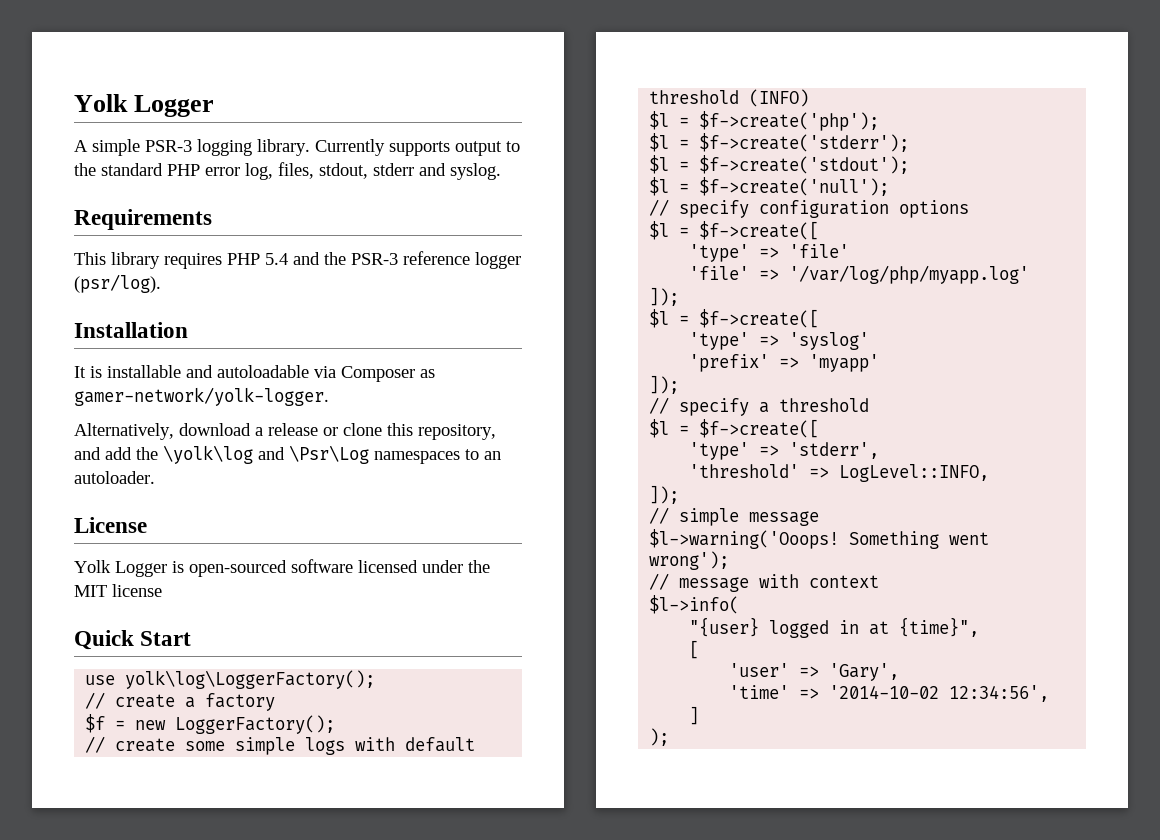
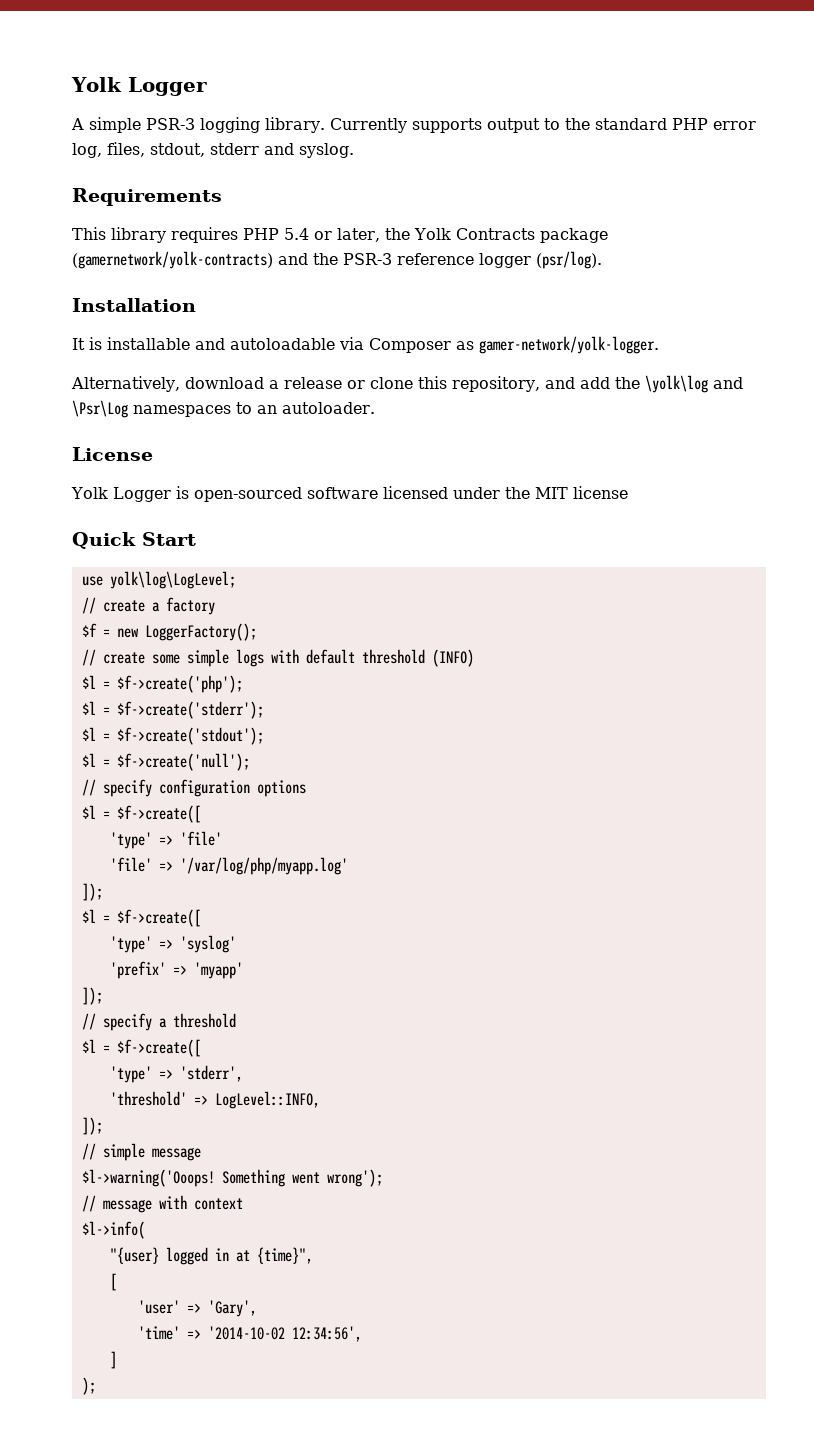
(288, 259) none -> [314,228,608,243] [72,251,273,269] or later, the Yolk Contracts package (gamernetwork/yolk-contracts)
[125,670,376,689] yolk\log\LoggerFactory(); -> [109,571,236,589] yolk\log\LogLevel;

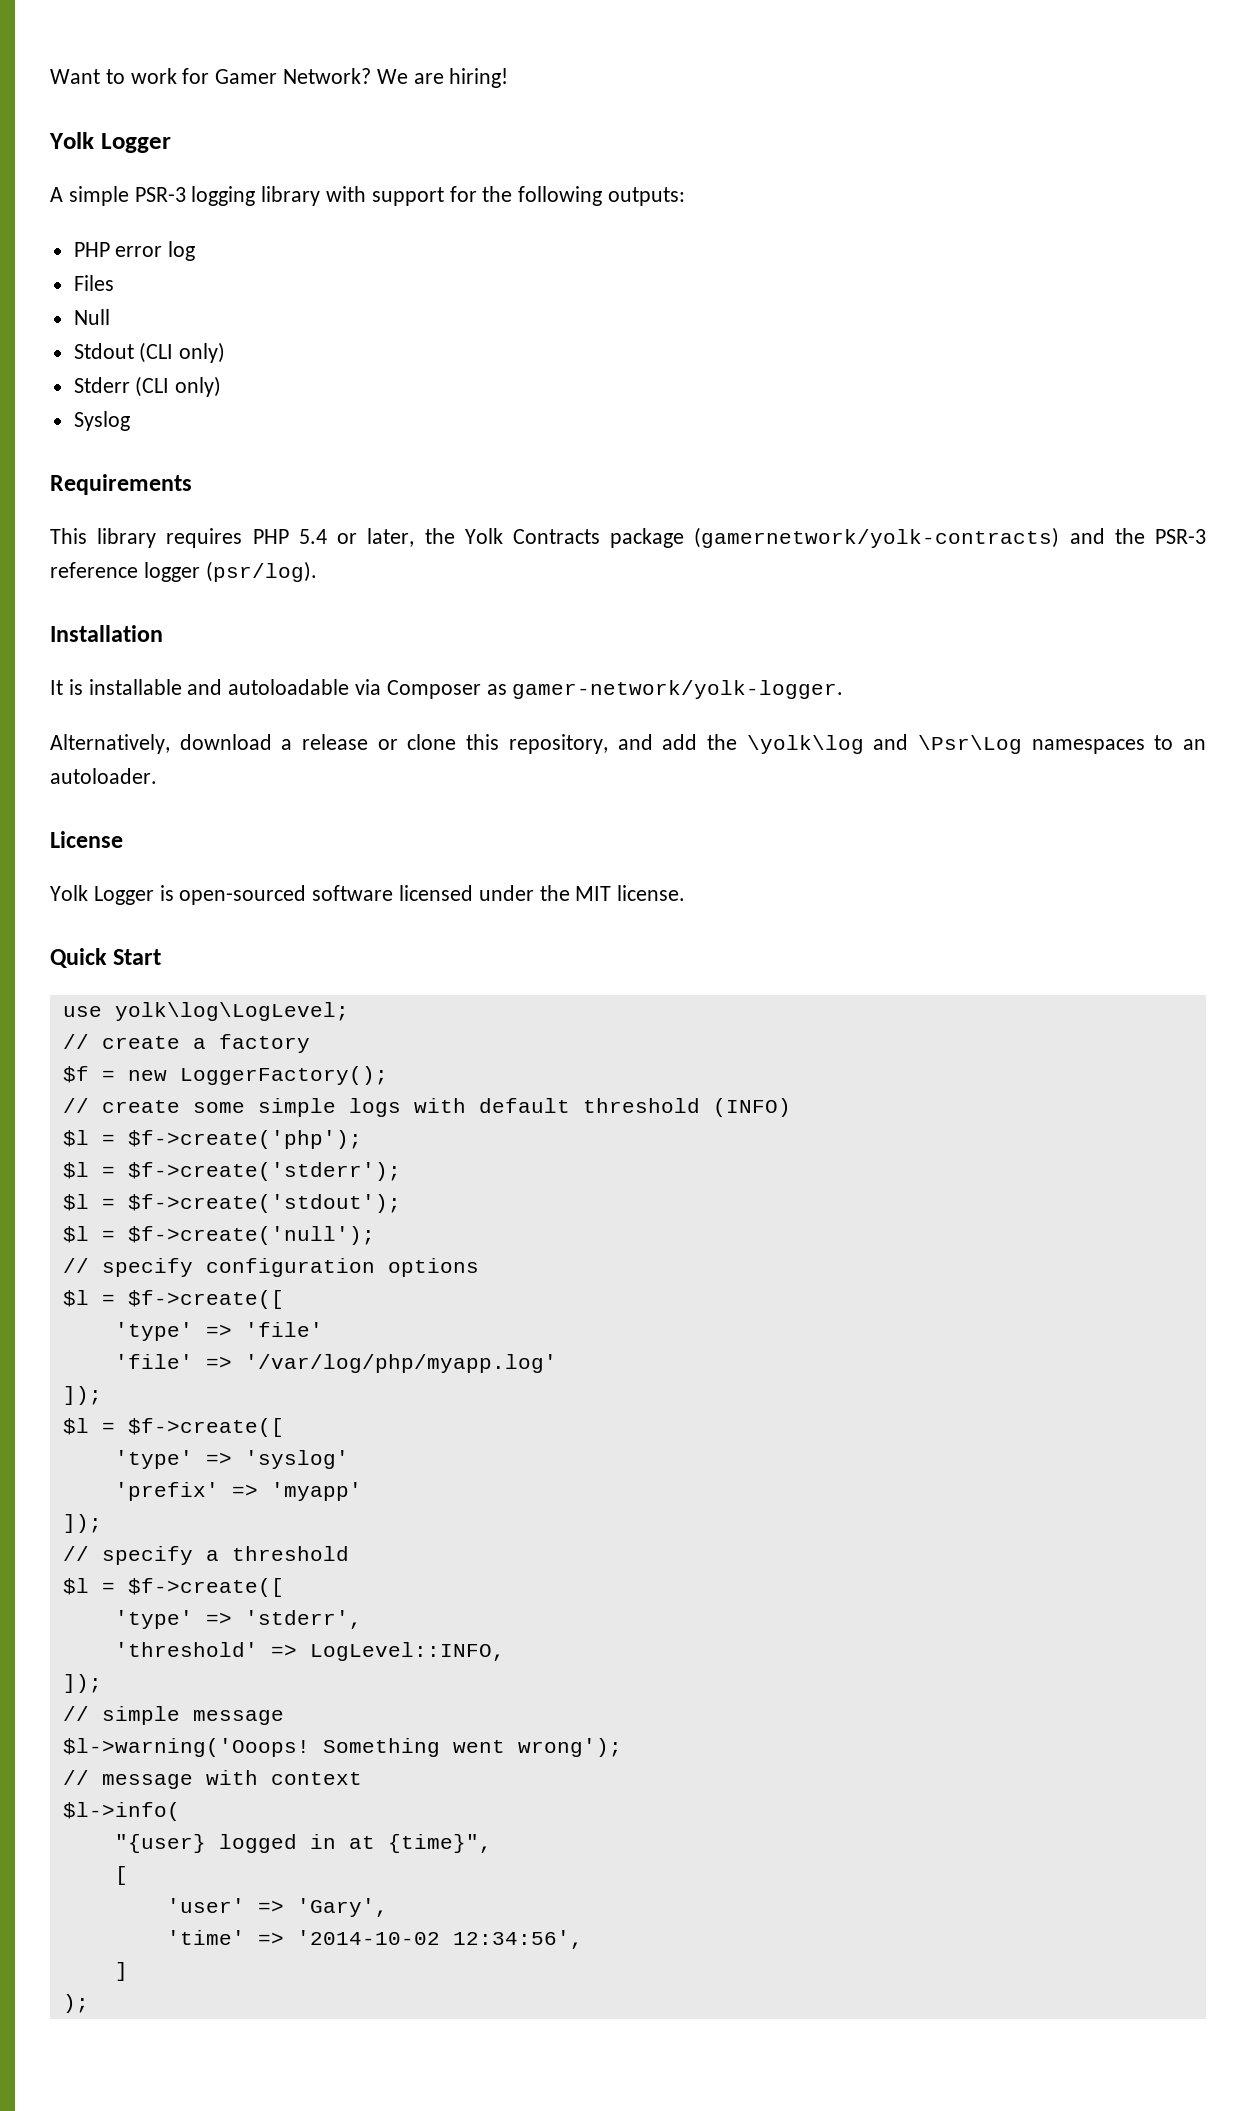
(71, 84) none -> [50,68,509,88] Want to work for Gamer Network? We are hiring! //
[265,117,756,133] [72,142,354,158] library. Currently supports output to the standard PHP error log, files, stdout, stderr and syslog. -> [261,186,686,206] [73,241,196,261] [73,275,114,291] [73,309,110,325] [73,342,226,363] [73,376,222,397] [73,411,130,431] library with support for the following outputs: // PHP error log // Files // Null // Stdout (CLI only) // Stderr (CLI only) // Syslog
[572,486,628,499] license -> [617,885,686,901] license.

